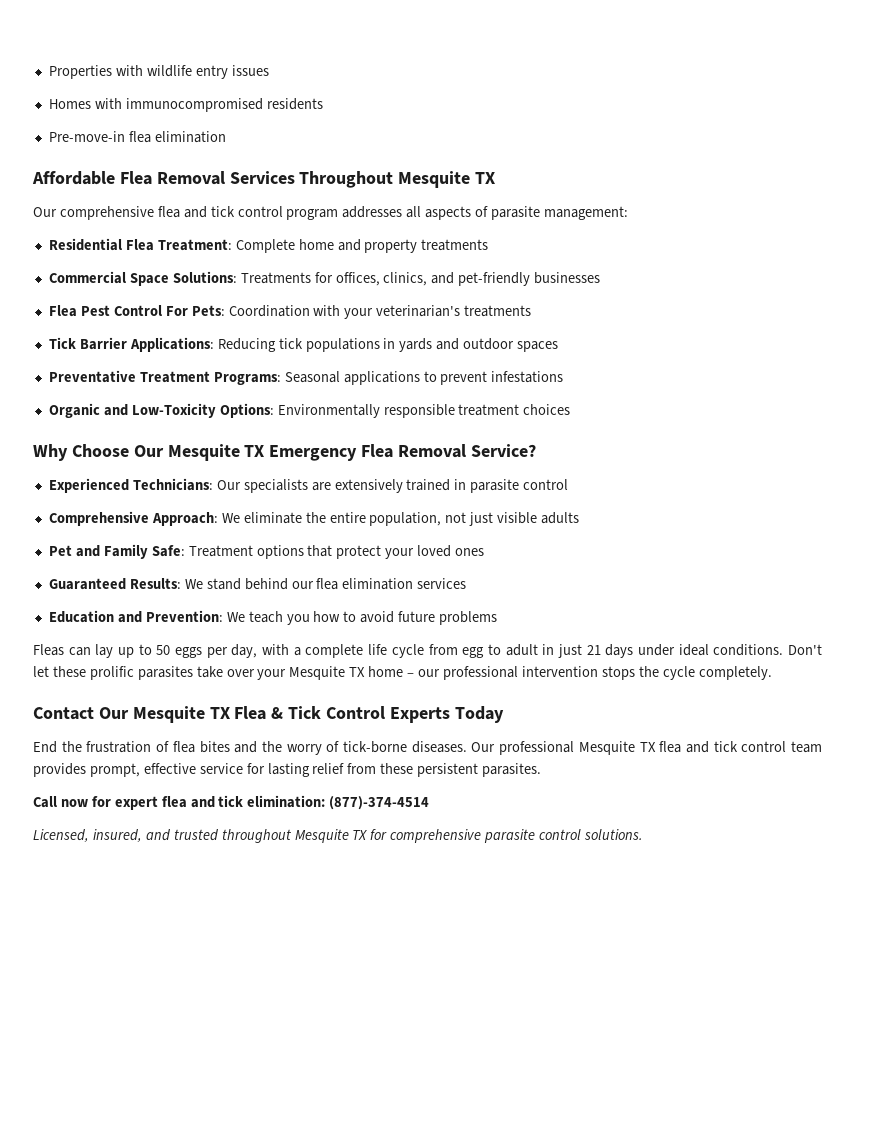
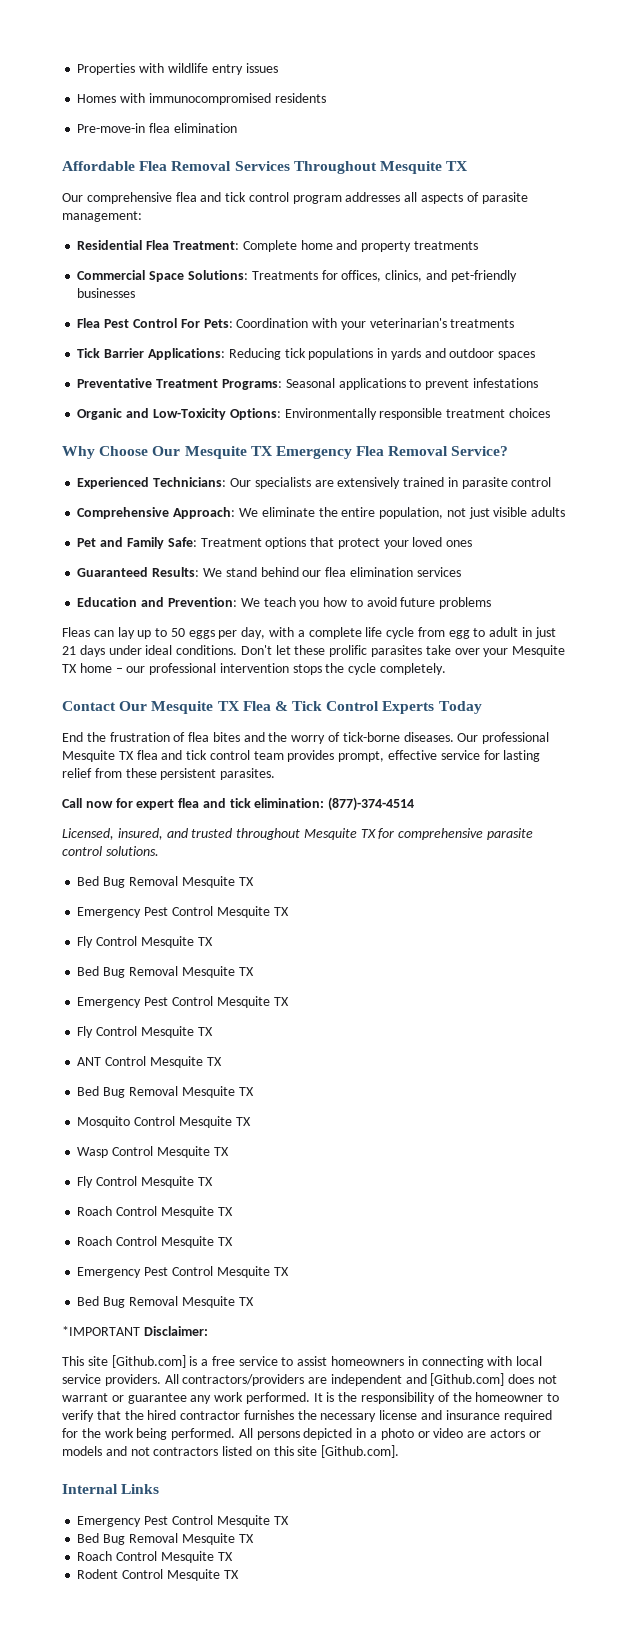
(644, 834) none -> [77,876,254,888] [77,906,289,918] [77,936,213,948] [77,966,254,978] [77,996,289,1008] [77,1026,213,1038] [77,1056,222,1068] [77,1086,254,1098] [77,1116,251,1128] [77,1146,229,1158] [77,1176,213,1188] [77,1206,233,1218] [77,1236,233,1248] [77,1266,289,1278] [77,1296,254,1308] [62,1326,208,1336] [62,1355,543,1368] [62,1373,558,1386] [62,1392,560,1404] [62,1410,552,1422] [62,1428,541,1440] [62,1445,400,1458] [62,1484,160,1494] [77,1515,289,1527] [77,1533,254,1545] [77,1551,233,1563] [77,1569,239,1581] // Bed Bug Removal Mesquite TX // Emergency Pest Control Mesquite TX // Fly Control Mesquite TX // Bed Bug Removal Mesquite TX // Emergency Pest Control Mesquite TX // Fly Control Mesquite TX // ANT Control Mesquite TX // Bed Bug Removal Mesquite TX // Mosquito Control Mesquite TX // Wasp Control Mesquite TX // Fly Control Mesquite TX // Roach Control Mesquite TX // Roach Control Mesquite TX // Emergency Pest Control Mesquite TX // Bed Bug Removal Mesquite TX // *IMPORTANT Disclaimer: // This site [Github.com] is a free service to assist homeowners in connecting with local service providers. All contractors/providers are independent and [Github.com] does not warrant or guarantee any work performed. It is the responsibility of the homeowner to verify that the hired contractor furnishes the necessary license and insurance required for the work being performed. All persons depicted in a photo or video are actors or models and not contractors listed on this site [Github.com]. // Internal Links // Emergency Pest Control Mesquite TX // Bed Bug Removal Mesquite TX // Roach Control Mesquite TX // Rodent Control Mesquite TX

